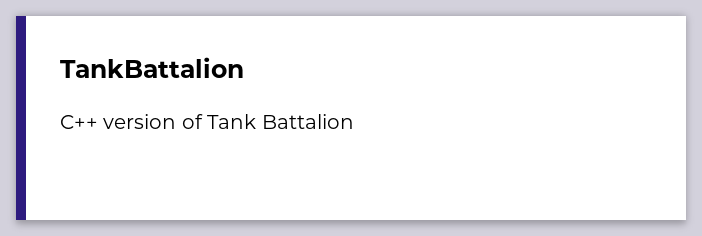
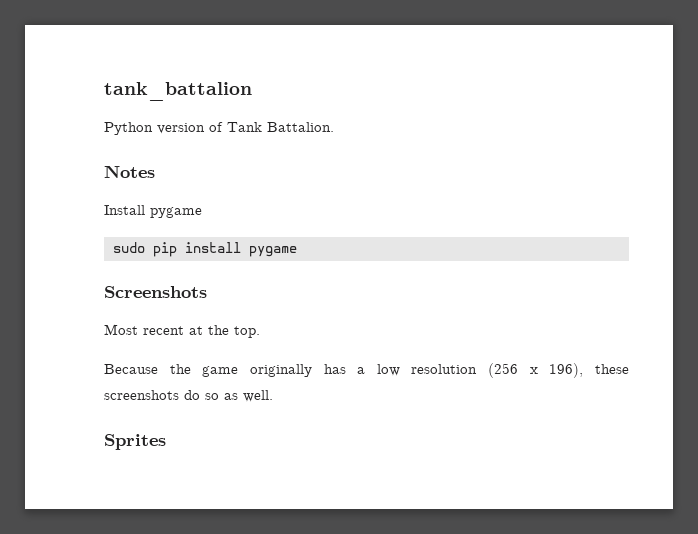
[60,57,244,78] [60,115,98,129] TankBattalion // C++ -> [104,82,252,101] [104,122,153,135] tank_battalion // Python
[261,114,354,129] Battalion -> [267,122,334,132] [104,165,155,178] [104,205,202,218] [113,242,297,257] [104,286,207,298] [104,324,260,338] [104,363,629,378] [104,390,273,402] [104,434,166,450] Battalion. // Notes // Install pygame // sudo pip install pygame // Screenshots // Most recent at the top. // Because the game originally has a low resolution (256 x 196), these screenshots do so as well. // Sprites

